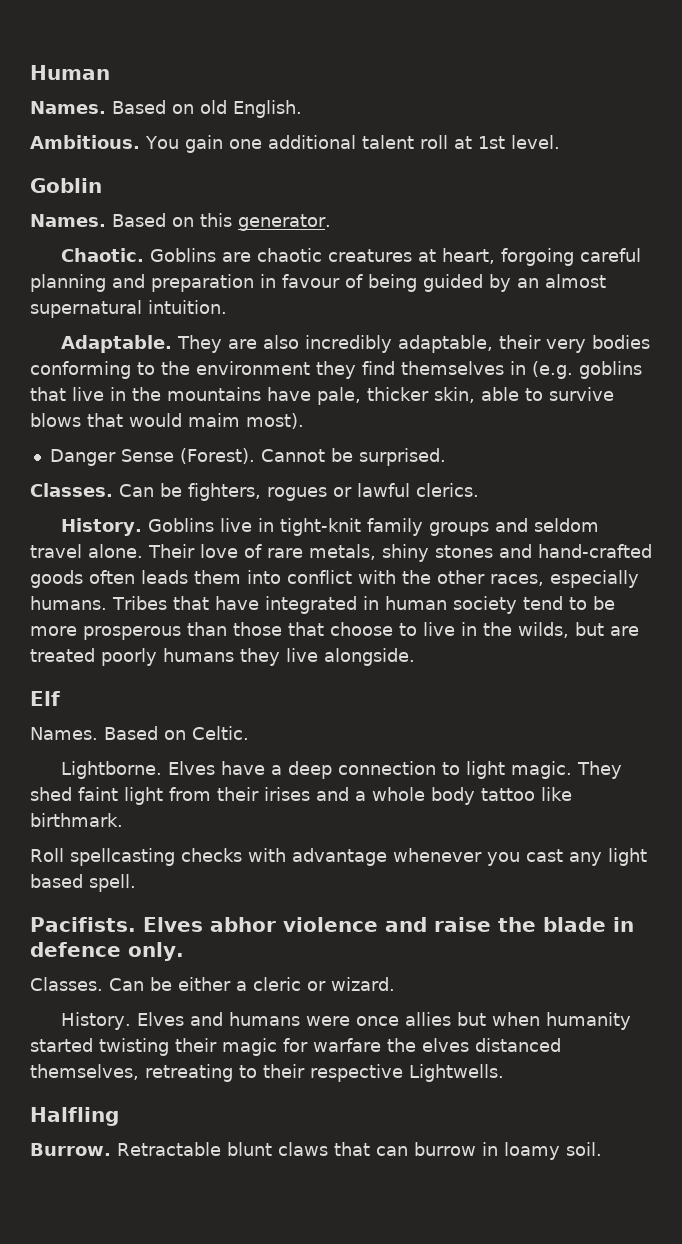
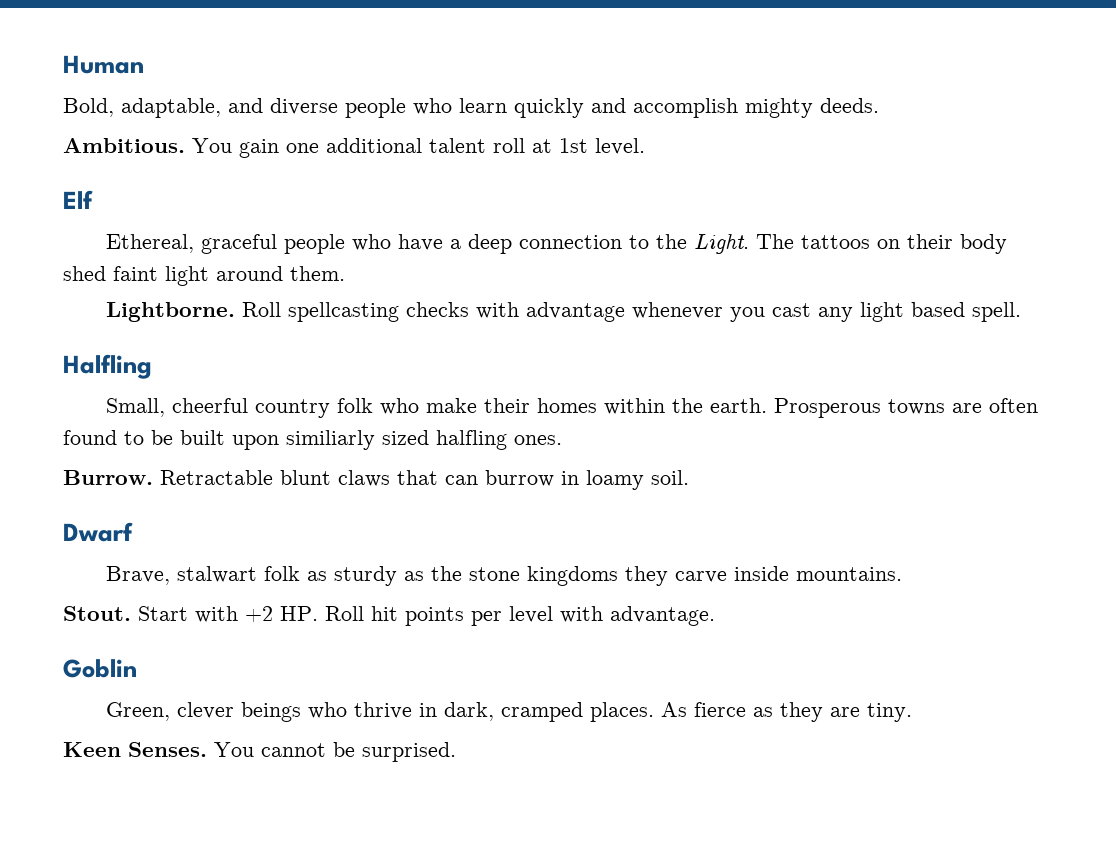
[30,100,302,118] Names. Based on old English. -> [63,98,879,118] Bold, adaptable, and diverse people who learn quickly and accomplish mighty deeds.
[30,178,102,193] [30,213,331,231] [61,248,642,266] [30,274,606,292] [30,300,227,318] [61,335,651,353] [30,361,642,379] [30,387,614,405] [30,413,304,429] [49,448,446,466] [30,483,479,501] [61,518,599,536] [30,544,652,562] [30,570,639,588] [30,596,615,614] [30,622,639,640] [30,648,415,666] [30,691,60,706] [30,726,249,740] [61,761,216,779] Goblin // Names. Based on this generator. // Chaotic. Goblins are chaotic creatures at heart, forgoing careful planning and preparation in favour of being guided by an almost supernatural intuition. // Adaptable. They are also incredibly adaptable, their very bodies conforming to the environment they find themselves in (e.g. goblins that live in the mountains have pale, thicker skin, able to survive blows that would maim most). // Danger Sense (Forest). Cannot be surprised. // Classes. Can be fighters, rogues or lawful clerics. // History. Goblins live in tight-knit family groups and seldom travel alone. Their love of rare metals, shiny stones and hand-crafted goods often leads them into conflict with the other races, especially humans. Tribes that have integrated in human society tend to be more prosperous than those that choose to live in the wilds, but are treated poorly humans they live alongside. // Elf // Names. Based on Celtic. // Lightborne. Elves -> [63,190,93,209] [105,234,391,254] Elf // Ethereal, graceful people who
[466,761,623,779] [30,787,572,805] [30,813,123,827] light magic. They shed faint light from their irises and a whole body tattoo like birthmark. // -> [655,234,1007,254] [63,266,345,286] [105,302,235,322] the Light. The tattoos on their body shed faint light around them. // Lightborne.
[30,917,634,932] [30,942,184,961] [30,977,395,991] [61,1012,631,1030] [30,1038,561,1056] [30,1064,504,1082] [30,1107,119,1126] Pacifists. Elves abhor violence and raise the blade in defence only. // Classes. Can be either a cleric or wizard. // History. Elves and humans were once allies but when humanity started twisting their magic for warfare the elves distanced themselves, retreating to their respective Lightwells. // Halfling -> [63,354,152,379] [105,398,1038,418] [63,430,562,450] Halfling // Small, cheerful country folk who make their homes within the earth. Prosperous towns are often found to be built upon similiarly sized halfling ones.
(602, 1149) none -> [63,522,133,542] [105,566,902,586] [63,606,715,626] [63,659,137,678] [105,702,912,722] [63,742,456,762] // Dwarf // Brave, stalwart folk as sturdy as the stone kingdoms they carve inside mountains. // Stout. Start with +2 HP. Roll hit points per level with advantage. // Goblin // Green, clever beings who thrive in dark, cramped places. As fierce as they are tiny. // Keen Senses. You cannot be surprised.

